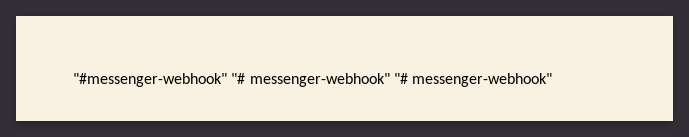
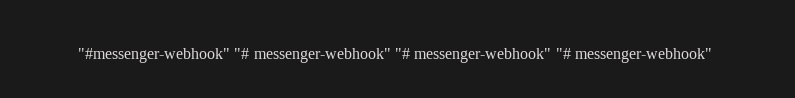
(553, 80) none -> [555,48,712,63] "# messenger-webhook"

